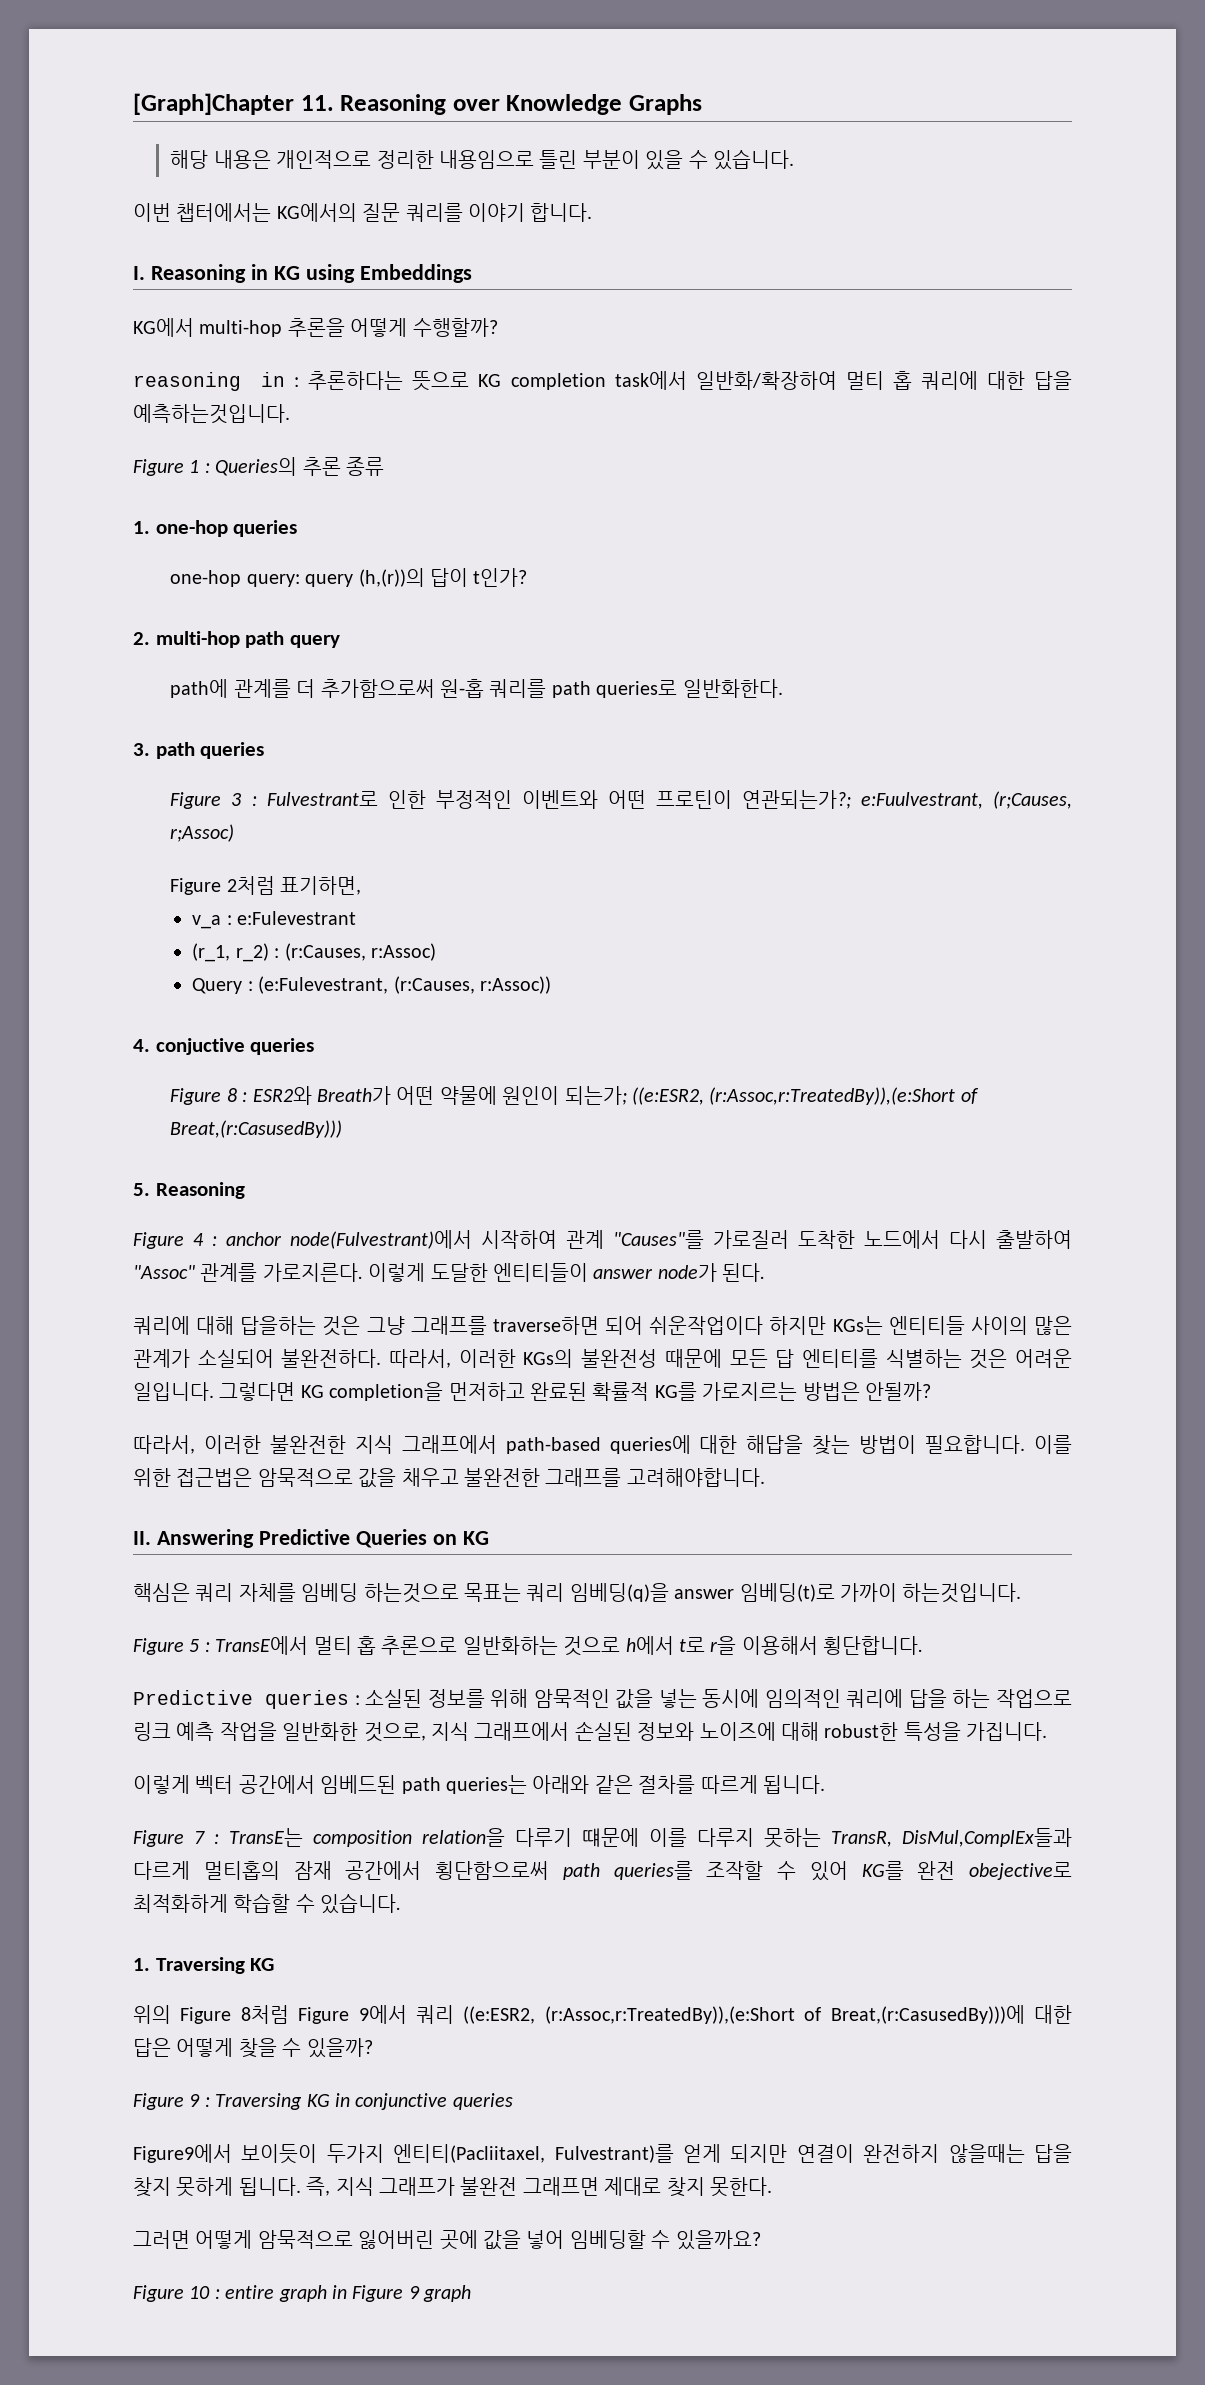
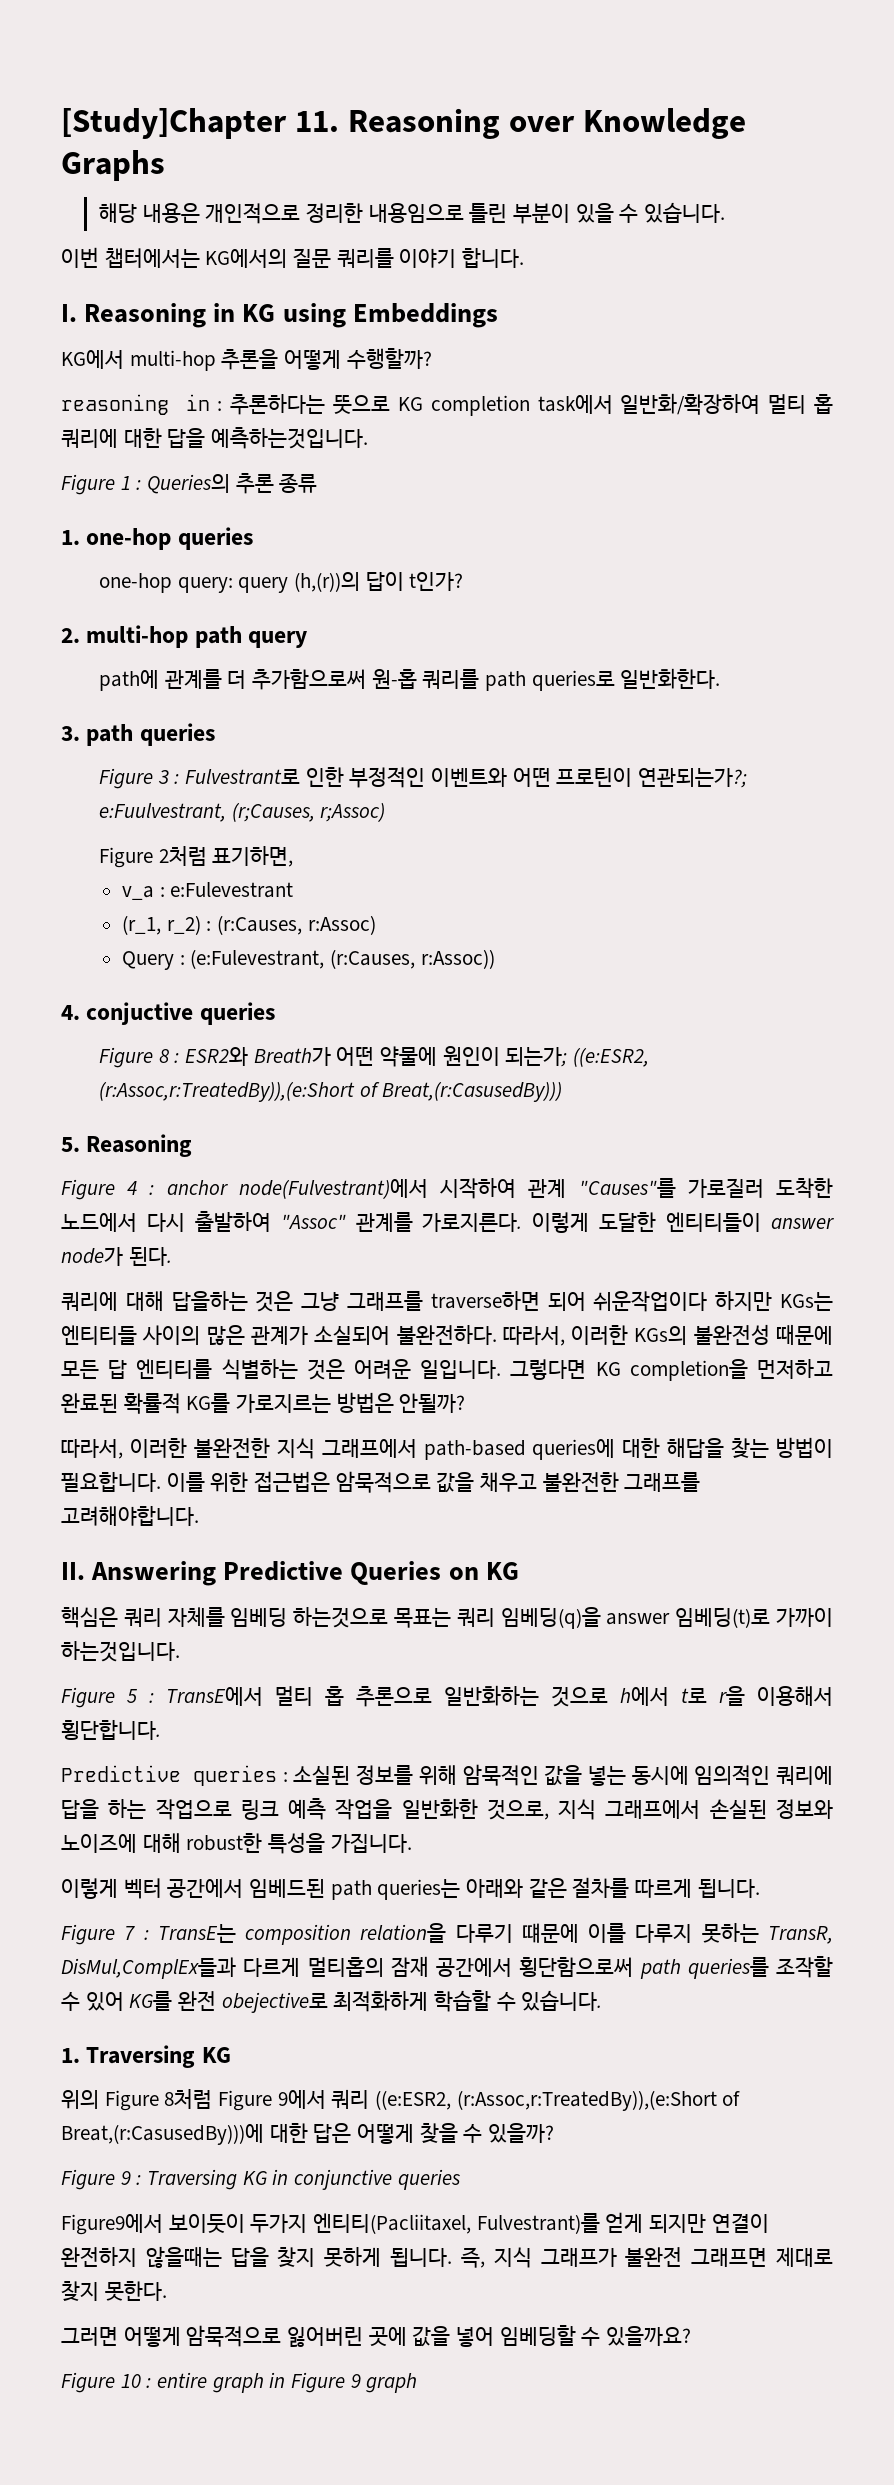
[133,93,294,115] [Graph]Chapter -> [61,108,287,139] [Study]Chapter

